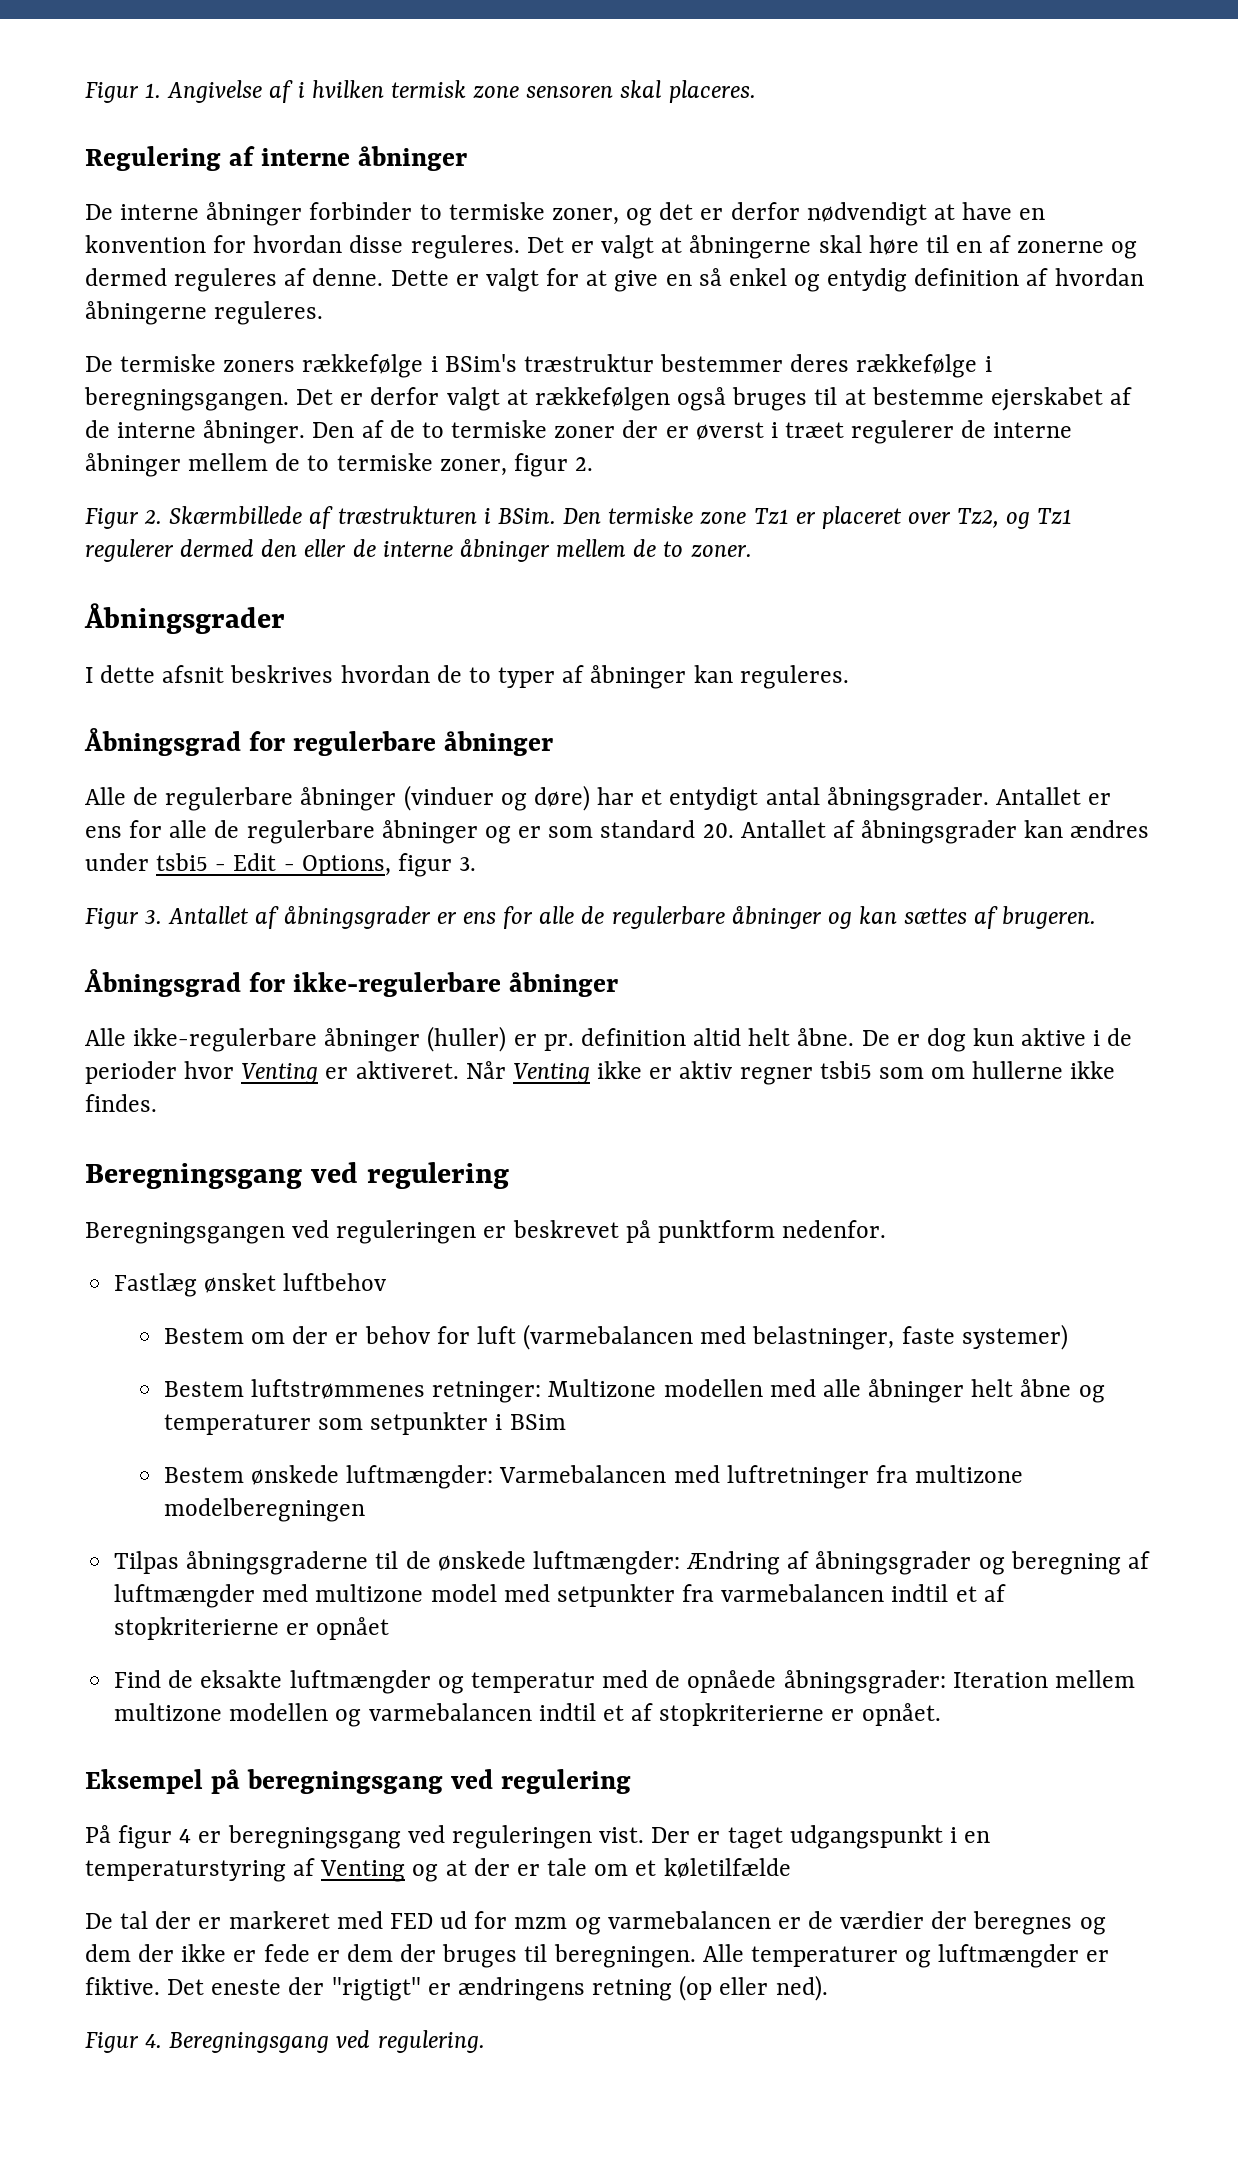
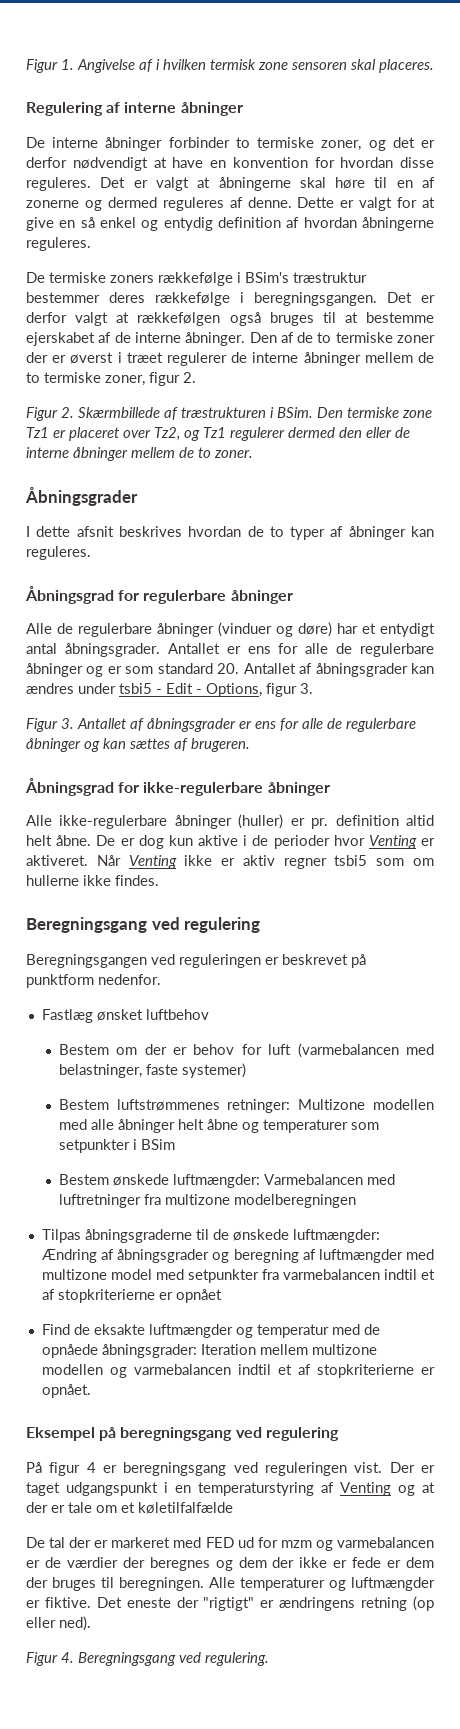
[663,1858,791,1878] køletilfælde -> [138,1502,233,1514] køletilfalfælde

